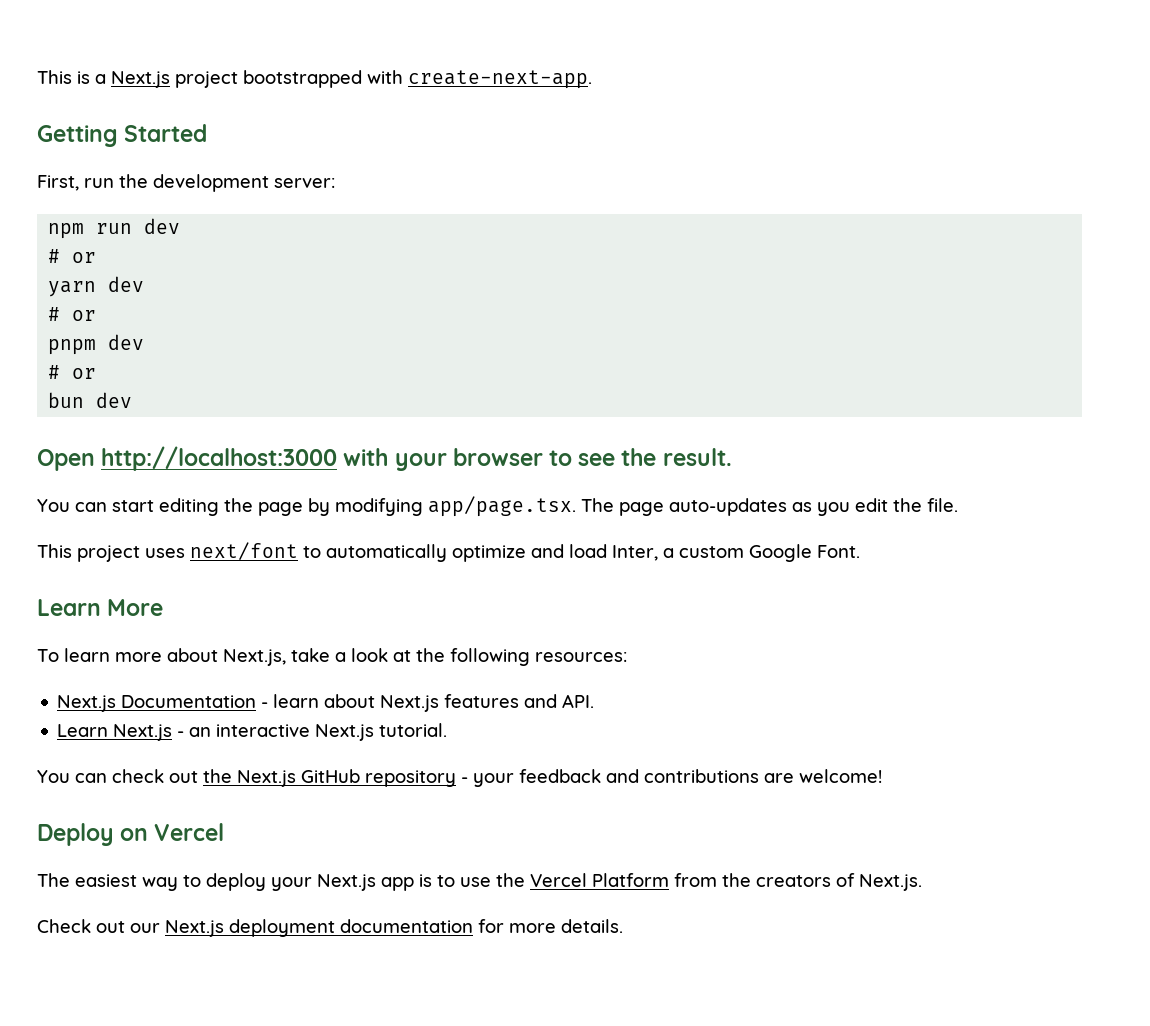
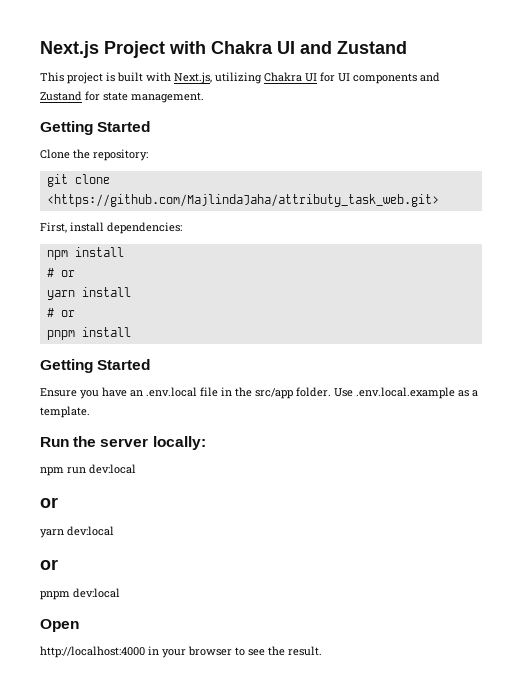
[37,70,592,89] [37,124,208,147] [37,174,335,192] [48,218,181,239] This is a Next.js project bootstrapped with create-next-app. // Getting Started // First, run the development server: // npm run dev -> [40,41,407,58] [40,72,440,84] [40,91,204,103] [40,121,151,135] [40,149,148,161] [46,174,110,187] [46,194,439,207] [40,222,182,234] [46,247,124,260] Next.js Project with Chakra UI and Zustand // This project is built with Next.js, utilizing Chakra UI for UI components and Zustand for state management. // Getting Started // Clone the repository: // git clone <https://github.com/MajlindaJaha/attributy_task_web.git> // First, install dependencies: // npm install
[108,276,145,292] dev -> [81,287,131,297] install
[108,334,145,350] [48,365,97,379] [48,392,133,408] dev // # or // bun dev -> [81,327,131,337] [40,359,151,373] [40,387,478,399] [40,406,90,418] [40,436,206,450] [40,464,136,476] [40,497,58,508] [40,526,114,538] [40,559,58,570] [40,588,120,600] install // Getting Started // Ensure you have an .env.local file in the src/app folder. Use .env.local.example as a template. // Run the server locally: // npm run dev:local // or // yarn dev:local // or // pnpm dev:local
[101,446,389,471] http://localhost:3000 with -> [40,646,159,658] // http://localhost:4000 in
[37,496,958,517] [37,542,860,562] [37,599,164,616] [37,648,627,666] [57,694,595,712] [57,723,448,741] [37,769,882,787] [37,823,225,846] [37,873,922,891] [37,919,623,937] // You can start editing the page by modifying app/page.tsx. The page auto-updates as you edit the file. // This project uses next/font to automatically optimize and load Inter, a custom Google Font. // Learn More // To learn more about Next.js, take a look at the following resources: // Next.js Documentation - learn about Next.js features and API. // Learn Next.js - an interactive Next.js tutorial. // You can check out the Next.js GitHub repository - your feedback and contributions are welcome! // Deploy on Vercel // The easiest way to deploy your Next.js app is to use the Vercel Platform from the creators of Next.js. // Check out our Next.js deployment documentation for more details. -> (322, 651) none

